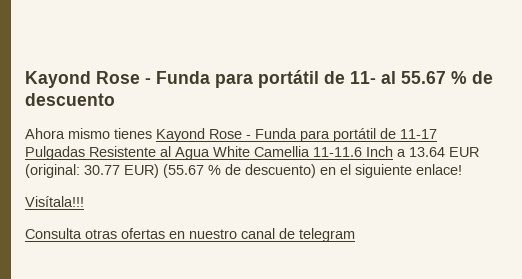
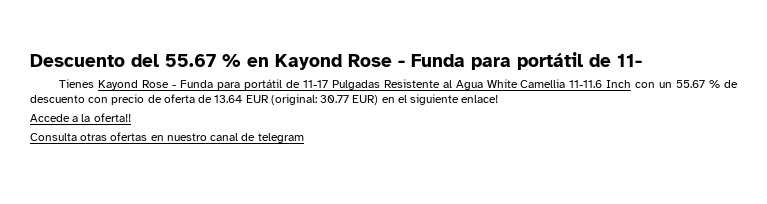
(25, 79) none -> [30,54,269,67] Descuento del 55.67 % en
[381,71,493,84] [25,93,115,106] [25,128,152,139] al 55.67 % de descuento // Ahora mismo tienes -> [59,79,95,88] // Tienes
[397,149,406,157] a -> [635,80,738,88] [30,94,213,105] con un 55.67 % de descuento con precio de oferta de
[163,164,316,178] (55.67 % de descuento) -> (379, 100) none
[25,196,84,207] Visítala!!! -> [30,113,131,122] Accede a la oferta!!

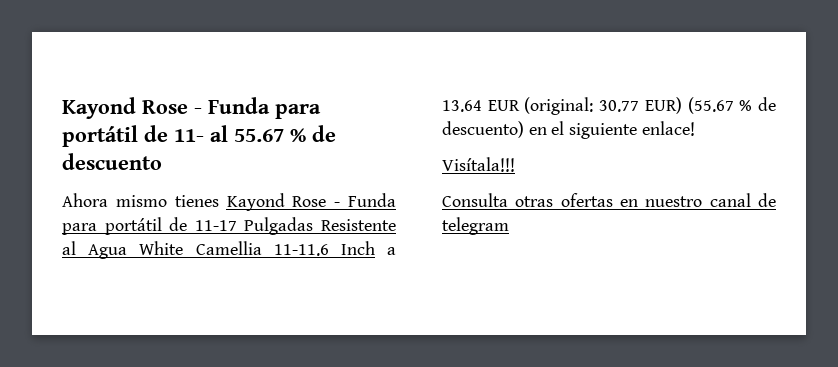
[30,54,269,67] Descuento del 55.67 % en -> (62, 108) none
[59,79,95,88] // Tienes -> [210,125,336,142] [62,153,162,170] [62,193,219,207] al 55.67 % de descuento // Ahora mismo tienes
[635,80,738,88] [30,94,213,105] con un 55.67 % de descuento con precio de oferta de -> [387,247,396,255] a
(379, 100) none -> [687,97,776,114] [442,121,524,138] (55.67 % de descuento)
[30,113,131,122] Accede a la oferta!! -> [442,157,515,172] Visítala!!!

